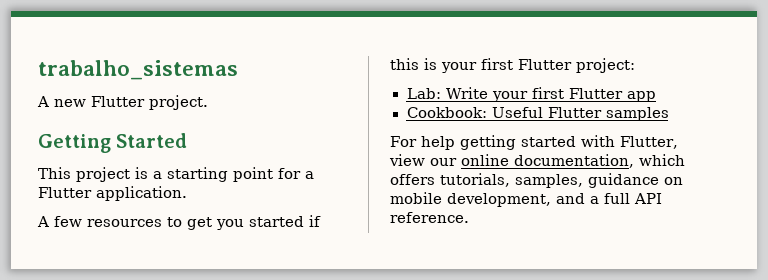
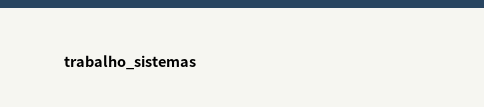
[37,95,208,110] [38,133,188,153] [38,167,314,182] [38,186,187,201] [37,215,321,230] [390,58,635,73] [406,87,656,102] [406,107,669,121] [390,135,678,150] [389,154,685,168] [390,173,683,188] [390,192,662,207] [390,212,469,223] // A new Flutter project. // Getting Started // This project is a starting point for a Flutter application. // A few resources to get you started if this is your first Flutter project: // Lab: Write your first Flutter app // Cookbook: Useful Flutter samples // For help getting started with Flutter, view our online documentation, which offers tutorials, samples, guidance on mobile development, and a full API reference. -> (196, 62) none

